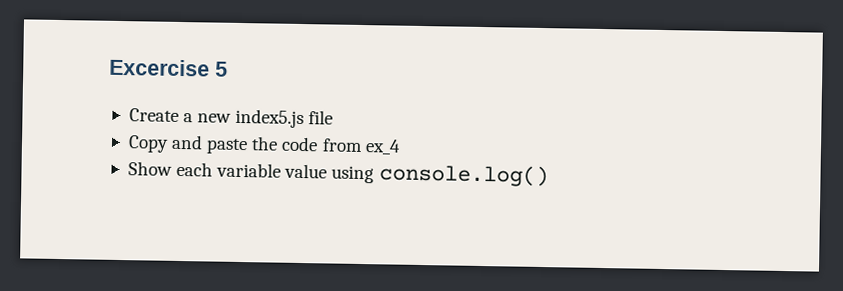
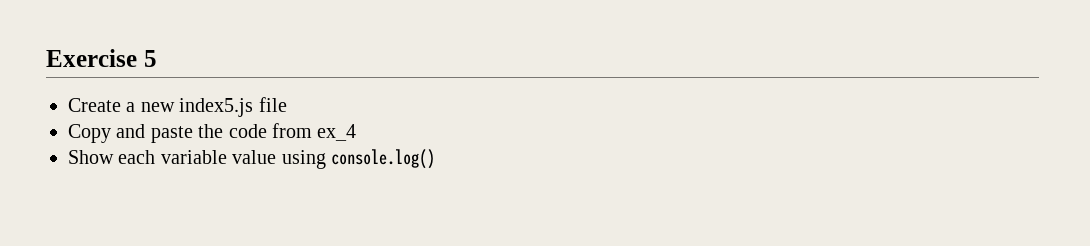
[109,58,210,77] Excercise -> [46,49,137,67] Exercise

